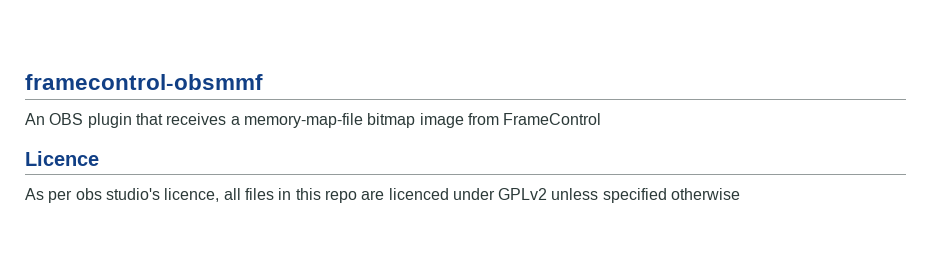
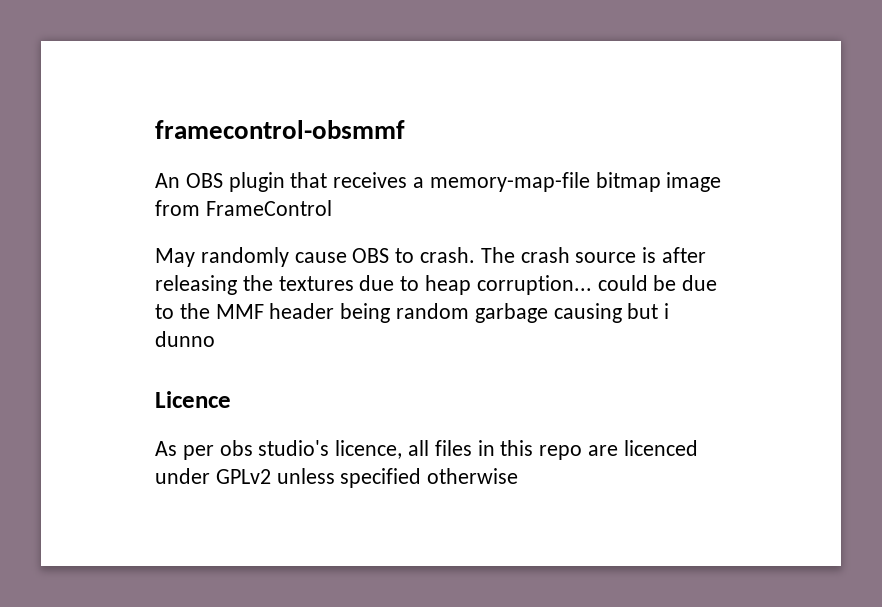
(602, 119) none -> [155,247,707,267] [155,275,718,295] [155,303,670,323] [155,331,215,347] // May randomly cause OBS to crash. The crash source is after releasing the textures due to heap corruption... could be due to the MMF header being random garbage causing but i dunno

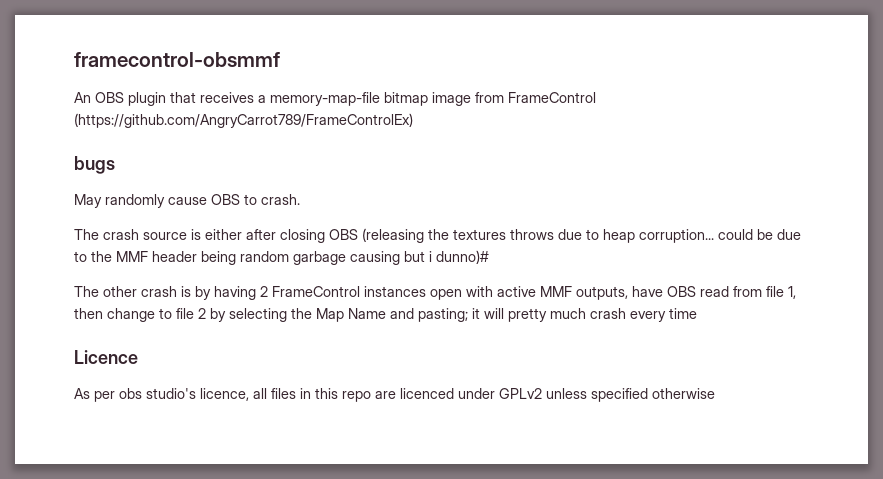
(332, 208) none -> [74,113,413,128] [74,156,115,174] (https://github.com/AngryCarrot789/FrameControlEx) // bugs
(476, 255) none -> (300, 199) //
[662,247,707,263] [155,275,237,295] after releasing -> [205,228,424,243] either after closing OBS (releasing
(354, 283) none -> [510,229,554,240] throws
[155,331,215,347] dunno -> [436,250,489,264] [74,286,796,300] [74,308,697,322] dunno)# // The other crash is by having 2 FrameControl instances open with active MMF outputs, have OBS read from file 1, then change to file 2 by selecting the Map Name and pasting; it will pretty much crash every time

